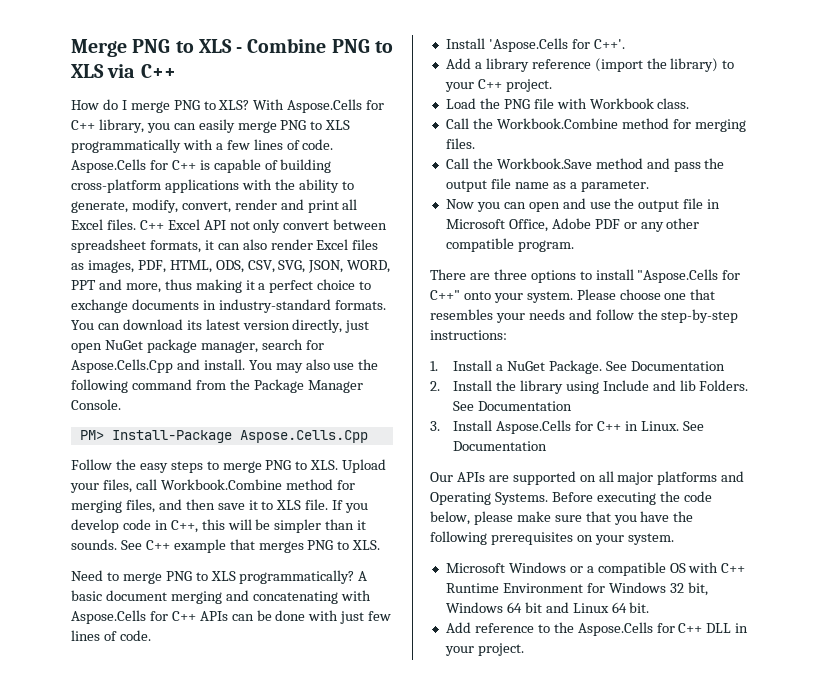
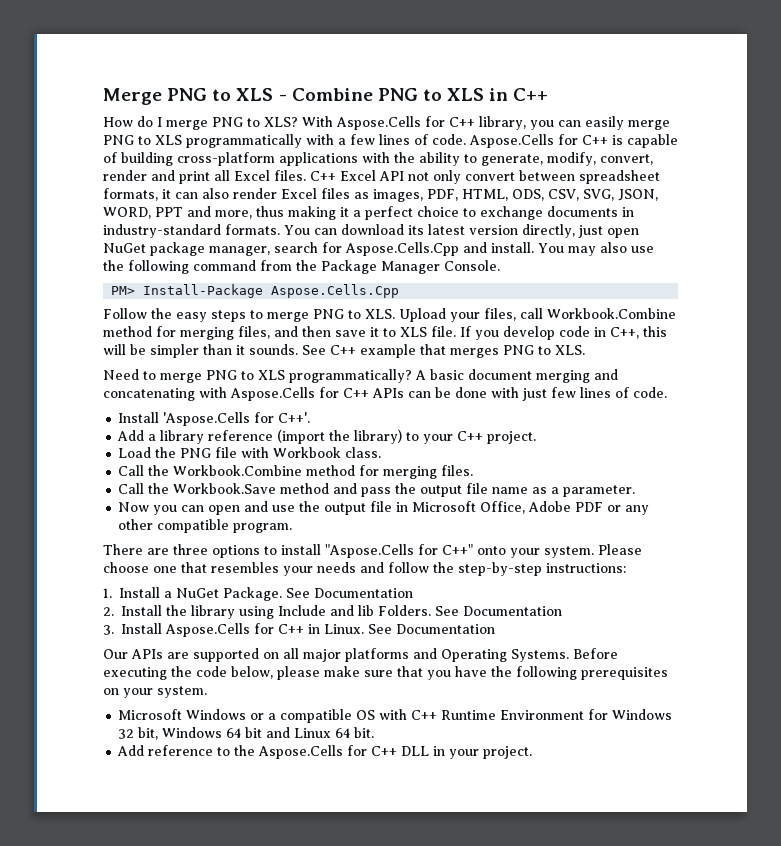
[107,64,136,78] via -> [489,88,509,101] in

